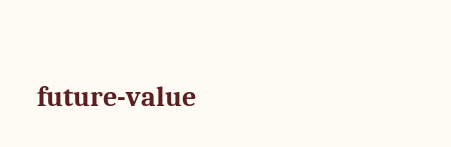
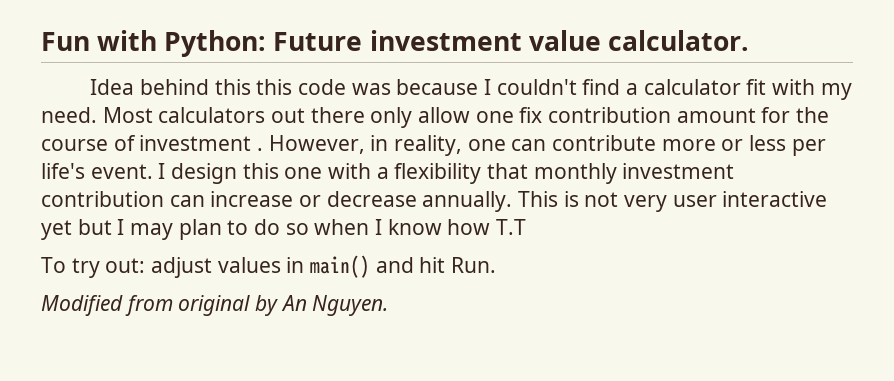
[37,86,196,106] future-value -> [41,30,749,57] [90,79,852,100] [41,107,830,128] [41,135,826,156] [41,163,735,184] [41,191,828,212] [41,219,527,240] [41,255,497,278] [41,295,389,316] Fun with Python: Future investment value calculator. // Idea behind this this code was because I couldn't find a calculator fit with my need. Most calculators out there only allow one fix contribution amount for the course of investment . However, in reality, one can contribute more or less per life's event. I design this one with a flexibility that monthly investment contribution can increase or decrease annually. This is not very user interactive yet but I may plan to do so when I know how T.T // To try out: adjust values in main() and hit Run. // Modified from original by An Nguyen.

